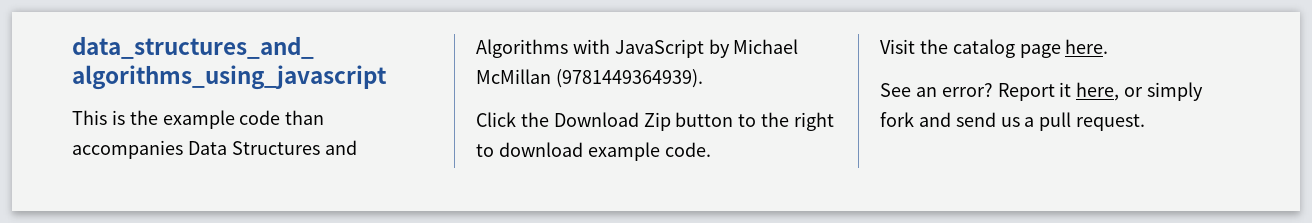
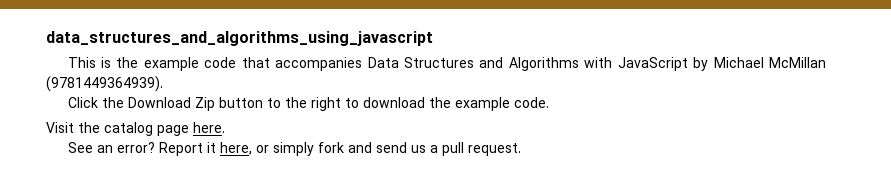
[285,110,325,125] than -> [241,57,270,68] that
(583, 149) none -> [428,97,451,108] the

